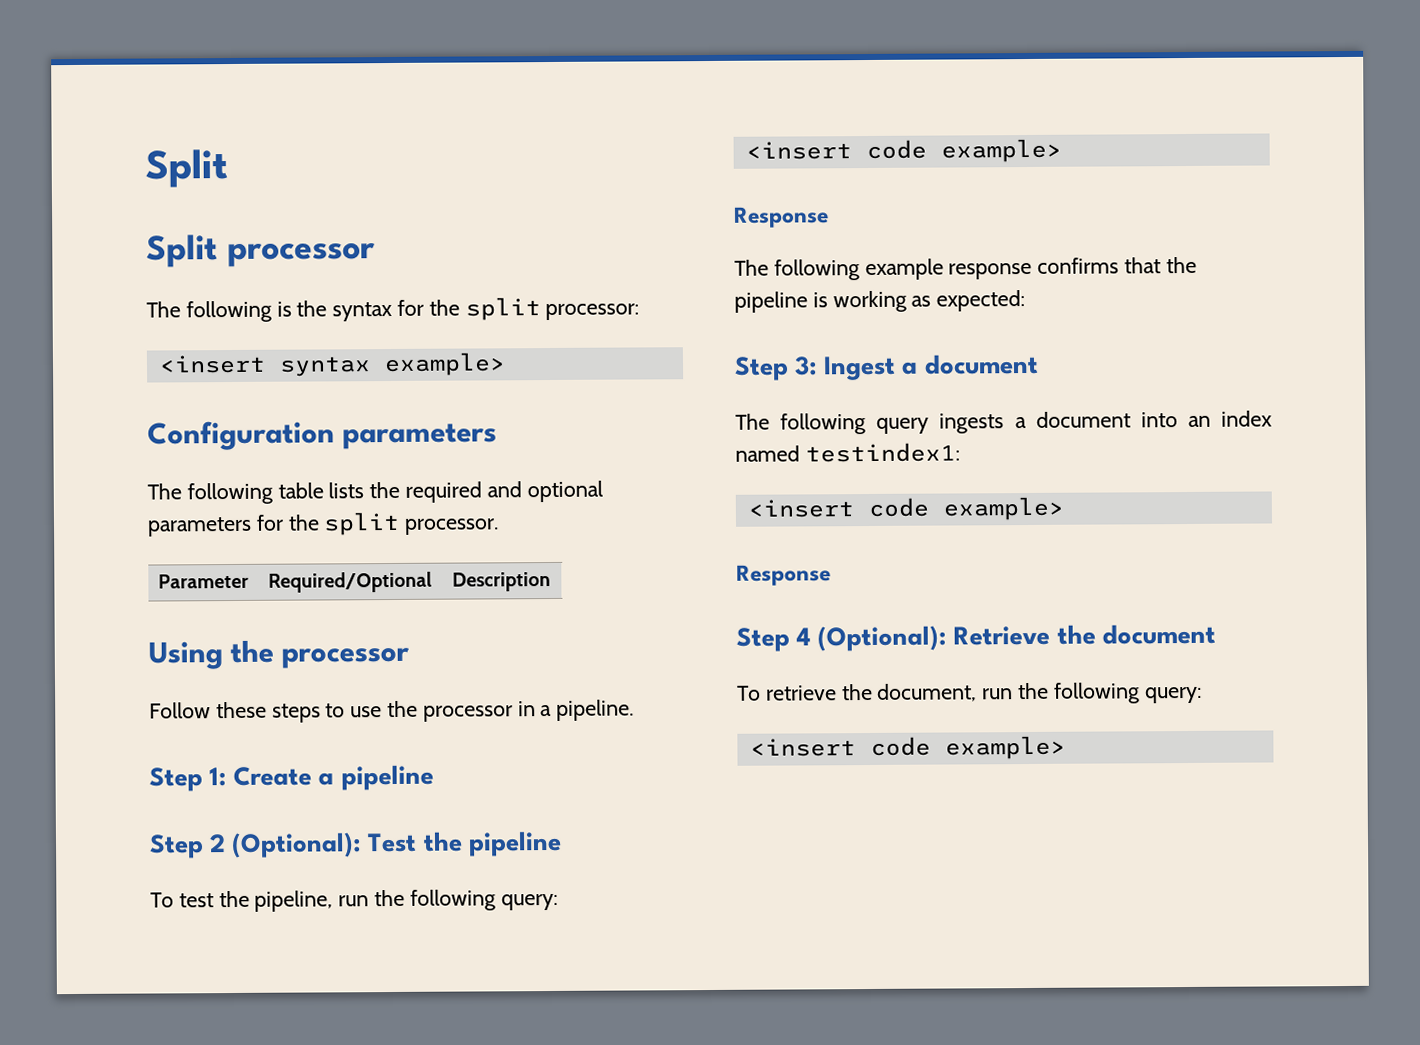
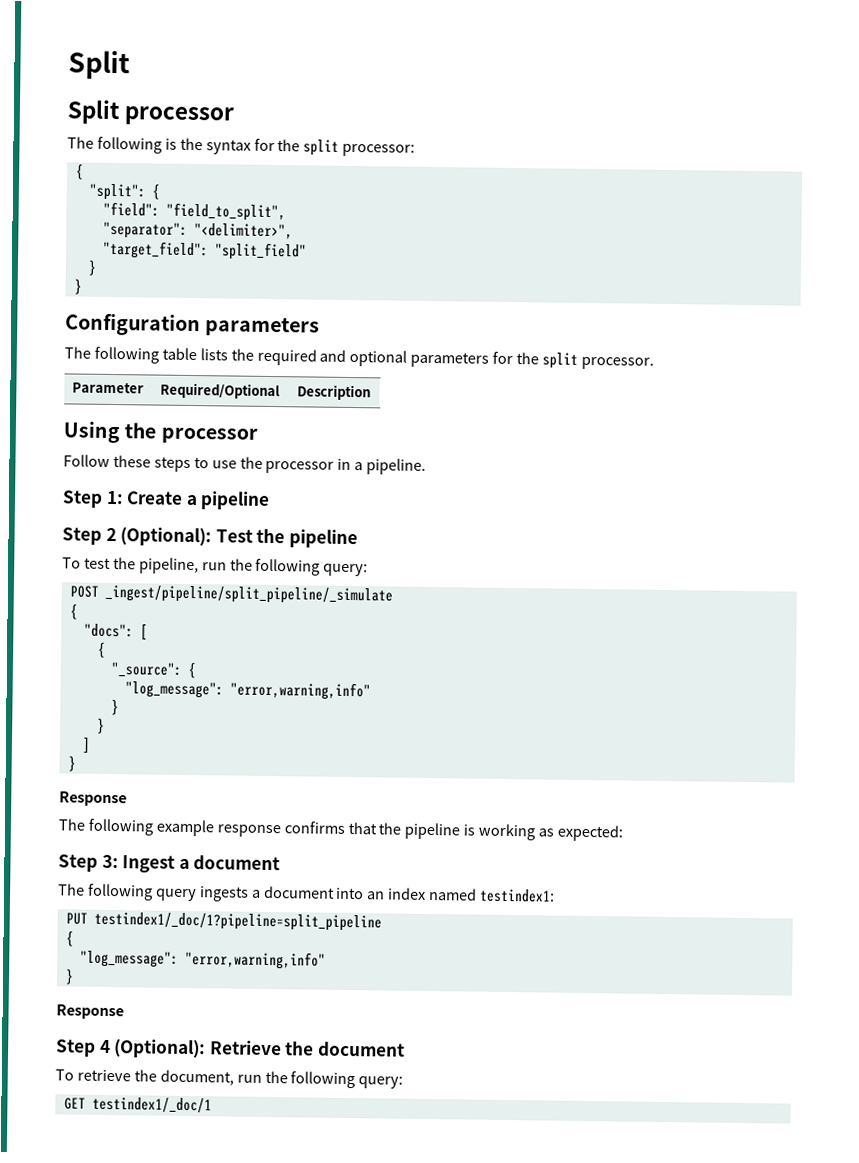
[158,352,506,377] <insert syntax example> -> [75,163,84,180] [88,183,160,201] [102,201,286,222] [102,221,293,240] [102,240,307,261] [87,259,97,276] [73,278,82,295] { // "split": { // "field": "field_to_split", // "separator": "<delimiter>", // "target_field": "split_field" // } // }
[745,138,1062,163] <insert code example> -> [69,584,393,605] [69,603,78,620] [83,623,148,641] [97,641,106,658] [110,661,196,679] [124,681,371,701] [110,699,119,716] [96,717,105,734] [81,736,91,754] [67,755,76,772] POST _ingest/pipeline/split_pipeline/_simulate // { // "docs": [ // { // "_source": { // "log_message": "error,warning,info" // } // } // ] // }
[747,496,1064,521] <insert code example> -> [65,911,382,932] [65,930,74,947] [79,950,326,970] [64,968,74,985] PUT testindex1/_doc/1?pipeline=split_pipeline // { // "log_message": "error,warning,info" // }
[749,735,1066,760] <insert code example> -> [63,1096,212,1114] GET testindex1/_doc/1

